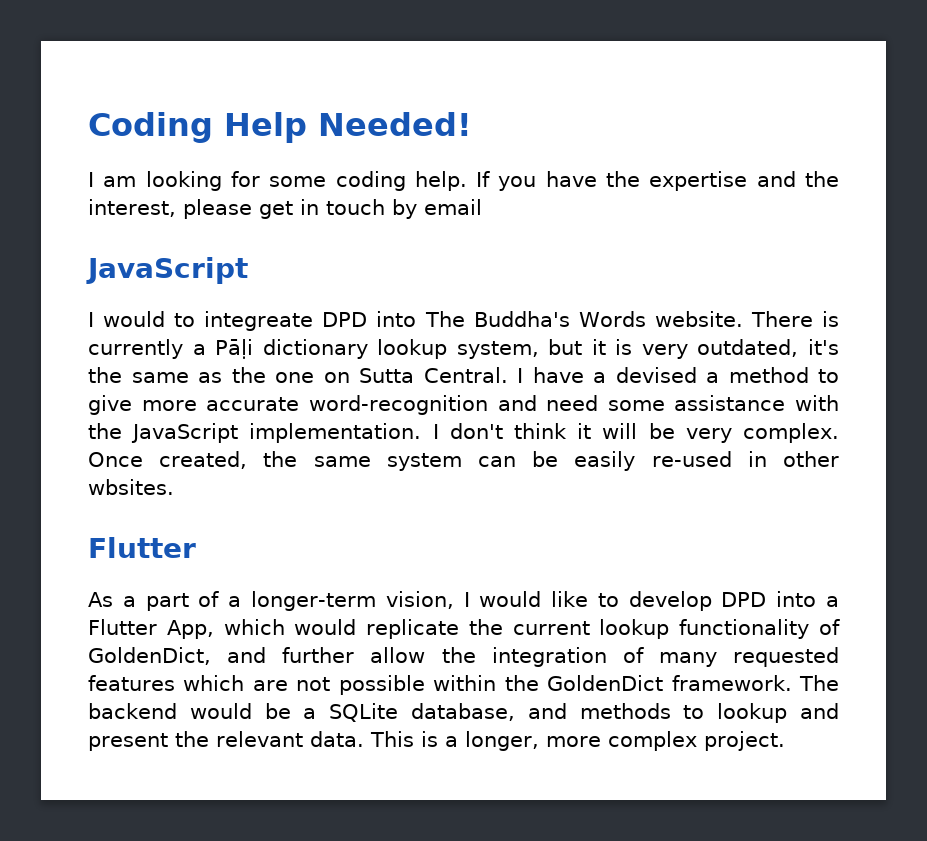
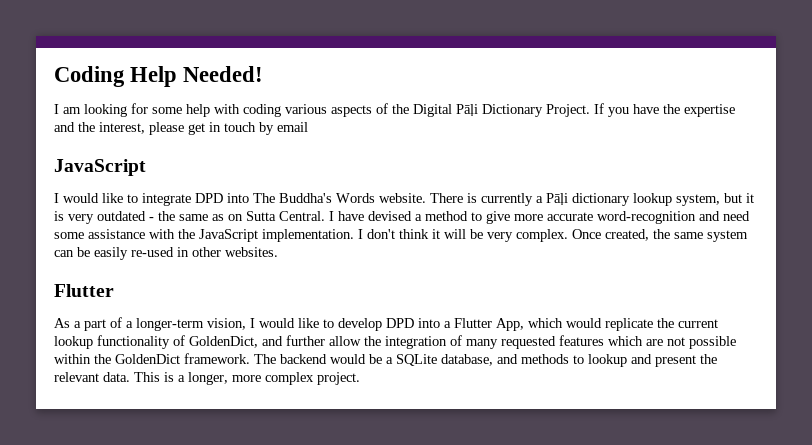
[335,171,467,191] coding help. -> [186,103,590,117] help with coding various aspects of the Digital Pāḷi Dictionary Project.
[174,311,314,331] to integreate -> [102,193,191,206] like to integrate
[697,339,839,357] outdated, it's -> [97,211,154,221] outdated -
[231,367,314,383] the one -> (224, 217) none
[593,372,606,383] a -> (364, 216) none
[88,479,174,495] wbsites. -> [225,247,278,257] websites.

